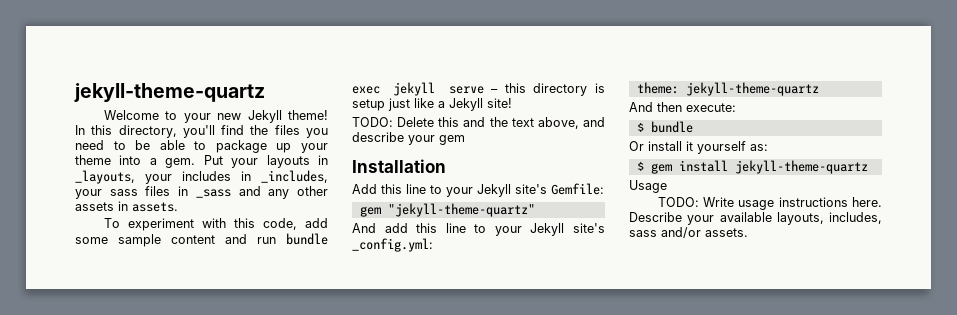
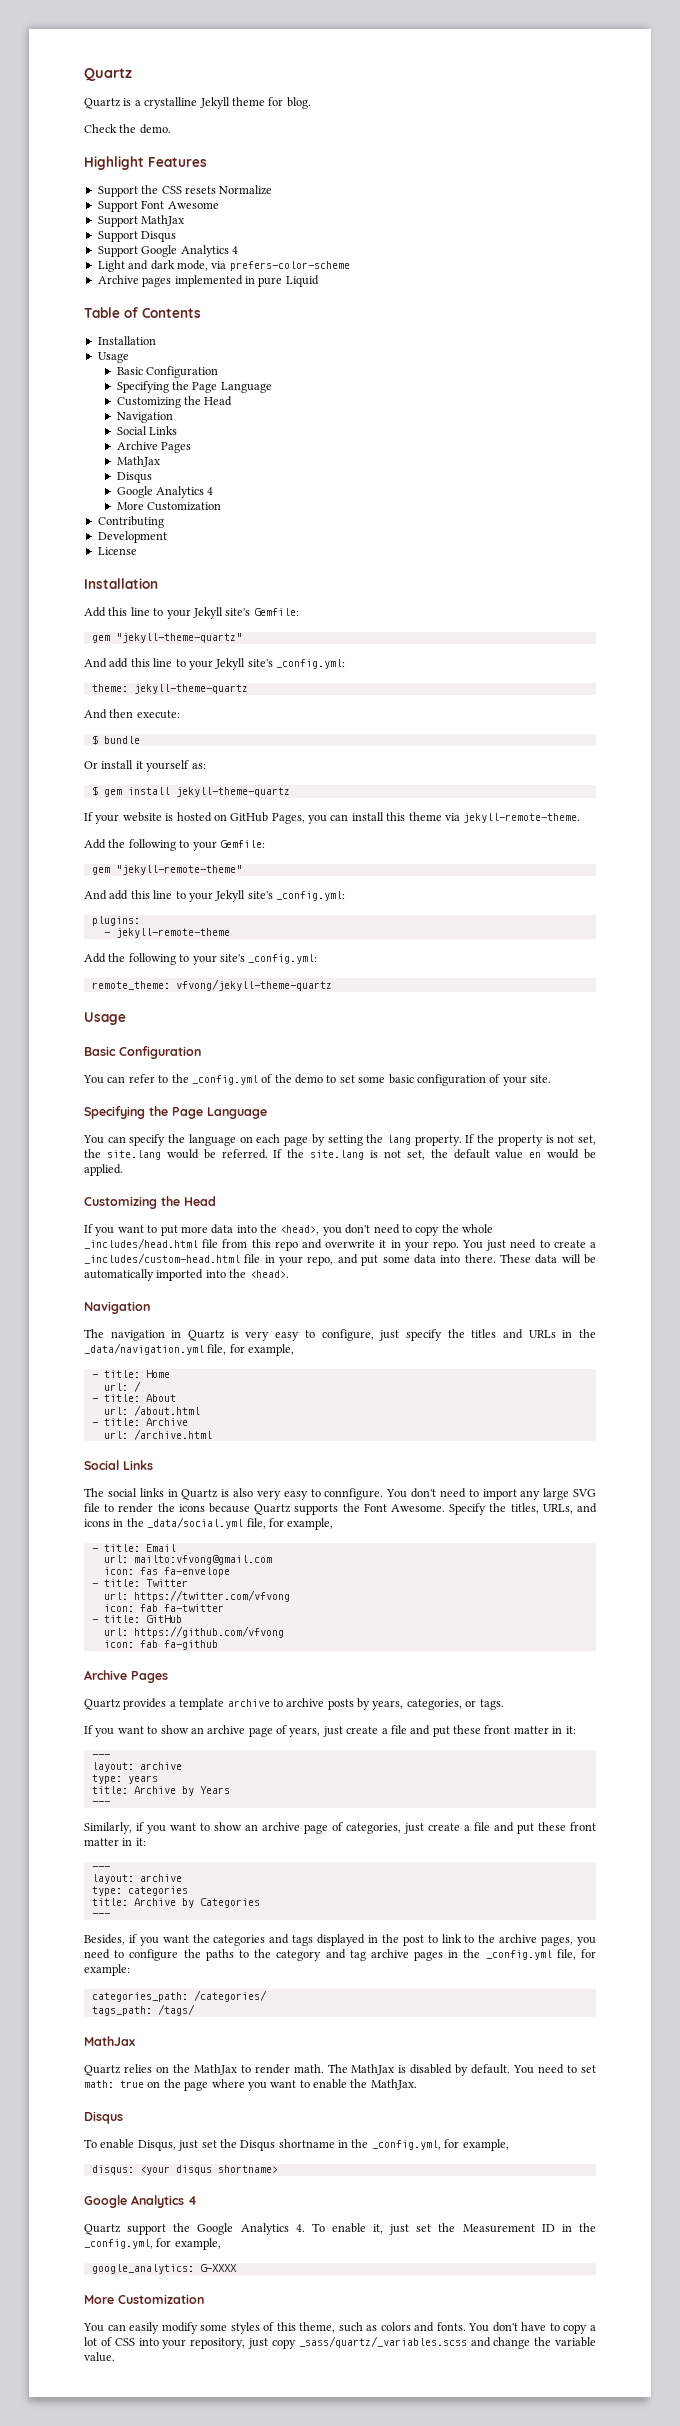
[74,83,265,102] [103,110,328,123] [75,125,328,138] [75,140,328,153] [75,155,328,168] [75,170,328,184] [75,186,328,199] [75,201,178,212] [103,218,328,231] [75,233,328,247] [352,82,605,96] [352,98,512,111] [352,117,605,129] [352,132,465,145] jekyll-theme-quartz // Welcome to your new Jekyll theme! In this directory, you'll find the files you need to be able to package up your theme into a gem. Put your layouts in _layouts, your includes in _includes, your sass files in _sass and any other assets in assets. // To experiment with this code, add some sample content and run bundle exec jekyll serve – this directory is setup just like a Jekyll site! // TODO: Delete this and the text above, and describe your gem -> [84,68,132,81] [84,97,311,109] [84,124,171,134] [84,156,207,170] [97,185,273,197] [97,200,219,212] [97,215,185,227] [97,231,177,242] [97,245,238,257] [97,260,350,272] [97,275,319,287] [84,307,201,318] [97,336,156,345] [97,352,129,363] [116,366,218,378] [116,381,272,393] [116,396,233,408] [116,412,173,423] [116,426,177,435] [116,441,191,453] [116,456,160,467] [116,472,152,483] [116,486,214,498] [116,502,221,511] [97,516,164,528] [97,531,167,543] [97,547,137,555] Quartz // Quartz is a crystalline Jekyll theme for blog. // Check the demo. // Highlight Features // Support the CSS resets Normalize // Support Font Awesome // Support MathJax // Support Disqus // Support Google Analytics 4 // Light and dark mode, via prefers-color-scheme // Archive pages implemented in pure Liquid // Table of Contents // Installation // Usage // Basic Configuration // Specifying the Page Language // Customizing the Head // Navigation // Social Links // Archive Pages // MathJax // Disqus // Google Analytics 4 // More Customization // Contributing // Development // License
[629,180,667,193] [657,197,882,210] [629,212,882,225] [629,227,748,238] Usage // TODO: Write usage instructions here. Describe your available layouts, includes, sass and/or assets. -> [84,812,581,824] [84,839,265,851] [91,865,242,875] [84,890,345,902] [91,916,140,926] [103,928,230,938] [84,953,318,965] [91,979,332,991] [84,1012,126,1025] [84,1046,201,1059] [83,1074,551,1086] [84,1106,267,1119] [83,1134,597,1146] [84,1149,596,1160] [84,1164,123,1176] [84,1196,216,1209] [84,1224,493,1236] [84,1238,596,1251] [84,1253,596,1266] [84,1269,289,1281] [84,1301,150,1314] [84,1329,596,1341] [84,1343,295,1356] [91,1370,170,1378] [103,1381,141,1392] [91,1394,176,1402] [103,1405,200,1416] [91,1418,188,1426] [103,1429,212,1440] [84,1460,153,1470] [84,1488,596,1500] [84,1503,597,1515] [84,1517,334,1530] [91,1544,176,1552] [103,1555,272,1565] [103,1567,230,1577] [91,1579,188,1587] [103,1590,290,1602] [103,1604,224,1612] [91,1615,182,1623] [103,1626,284,1638] [103,1640,218,1650] [84,1670,168,1683] [84,1698,504,1710] [84,1725,576,1737] [91,1754,110,1758] [91,1762,182,1772] [91,1774,158,1784] [91,1786,230,1796] [91,1801,110,1805] [84,1822,596,1834] [84,1838,146,1846] [91,1866,110,1870] [91,1874,182,1884] [91,1886,188,1896] [91,1898,260,1908] [91,1913,110,1917] [84,1934,597,1946] [84,1949,596,1961] [84,1964,130,1976] [91,1990,267,2002] [91,2004,195,2016] [84,2036,135,2046] [84,2064,596,2076] [84,2079,417,2091] [84,2111,123,2124] [84,2139,509,2151] [91,2165,278,2175] [84,2195,197,2208] [84,2223,596,2235] [84,2238,221,2250] [91,2264,237,2274] [84,2294,204,2304] [83,2322,597,2334] [84,2336,596,2349] [84,2352,115,2362] If your website is hosted on GitHub Pages, you can install this theme via jekyll-remote-theme. // Add the following to your Gemfile: // gem "jekyll-remote-theme" // And add this line to your Jekyll site's _config.yml: // plugins: // - jekyll-remote-theme // Add the following to your site's _config.yml: // remote_theme: vfvong/jekyll-theme-quartz // Usage // Basic Configuration // You can refer to the _config.yml of the demo to set some basic configuration of your site. // Specifying the Page Language // You can specify the language on each page by setting the lang property. If the property is not set, the site.lang would be referred. If the site.lang is not set, the default value en would be applied. // Customizing the Head // If you want to put more data into the <head>, you don't need to copy the whole _includes/head.html file from this repo and overwrite it in your repo. You just need to create a _includes/custom-head.html file in your repo, and put some data into there. These data will be automatically imported into the <head>. // Navigation // The navigation in Quartz is very easy to configure, just specify the titles and URLs in the _data/navigation.yml file, for example, // - title: Home // url: / // - title: About // url: /about.html // - title: Archive // url: /archive.html // Social Links // The social links in Quartz is also very easy to connfigure. You don't need to import any large SVG file to render the icons because Quartz supports the Font Awesome. Specify the titles, URLs, and icons in the _data/social.yml file, for example, // - title: Email // url: mailto:vfvong@gmail.com // icon: fas fa-envelope // - title: Twitter // url: https://twitter.com/vfvong // icon: fab fa-twitter // - title: GitHub // url: https://github.com/vfvong // icon: fab fa-github // Archive Pages // Quartz provides a template archive to archive posts by years, categories, or tags. // If you want to show an archive page of years, just create a file and put these front matter in it: // --- // layout: archive // type: years // title: Archive by Years // --- // Similarly, if you want to show an archive page of categories, just create a file and put these front matter in it: // --- // layout: archive // type: categories // title: Archive by Categories // --- // Besides, if you want the categories and tags displayed in the post to link to the archive pages, you need to configure the paths to the category and tag archive pages in the _config.yml file, for example: // categories_path: /categories/ // tags_path: /tags/ // MathJax // Quartz relies on the MathJax to render math. The MathJax is disabled by default. You need to set math: true on the page where you want to enable the MathJax. // Disqus // To enable Disqus, just set the Disqus shortname in the _config.yml, for example, // disqus: <your disqus shortname> // Google Analytics 4 // Quartz support the Google Analytics 4. To enable it, just set the Measurement ID in the _config.yml, for example, // google_analytics: G-XXXX // More Customization // You can easily modify some styles of this theme, such as colors and fonts. You don't have to copy a lot of CSS into your repository, just copy _sass/quartz/_variables.scss and change the variable value.

